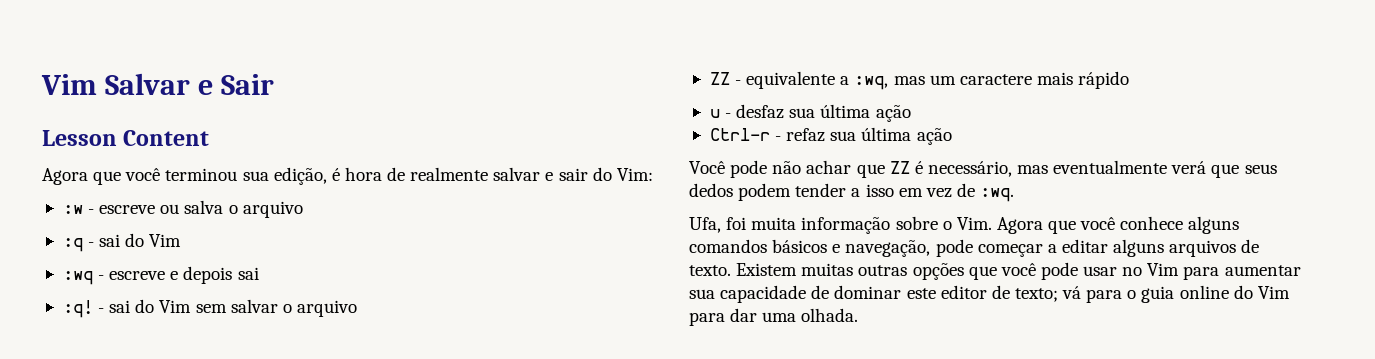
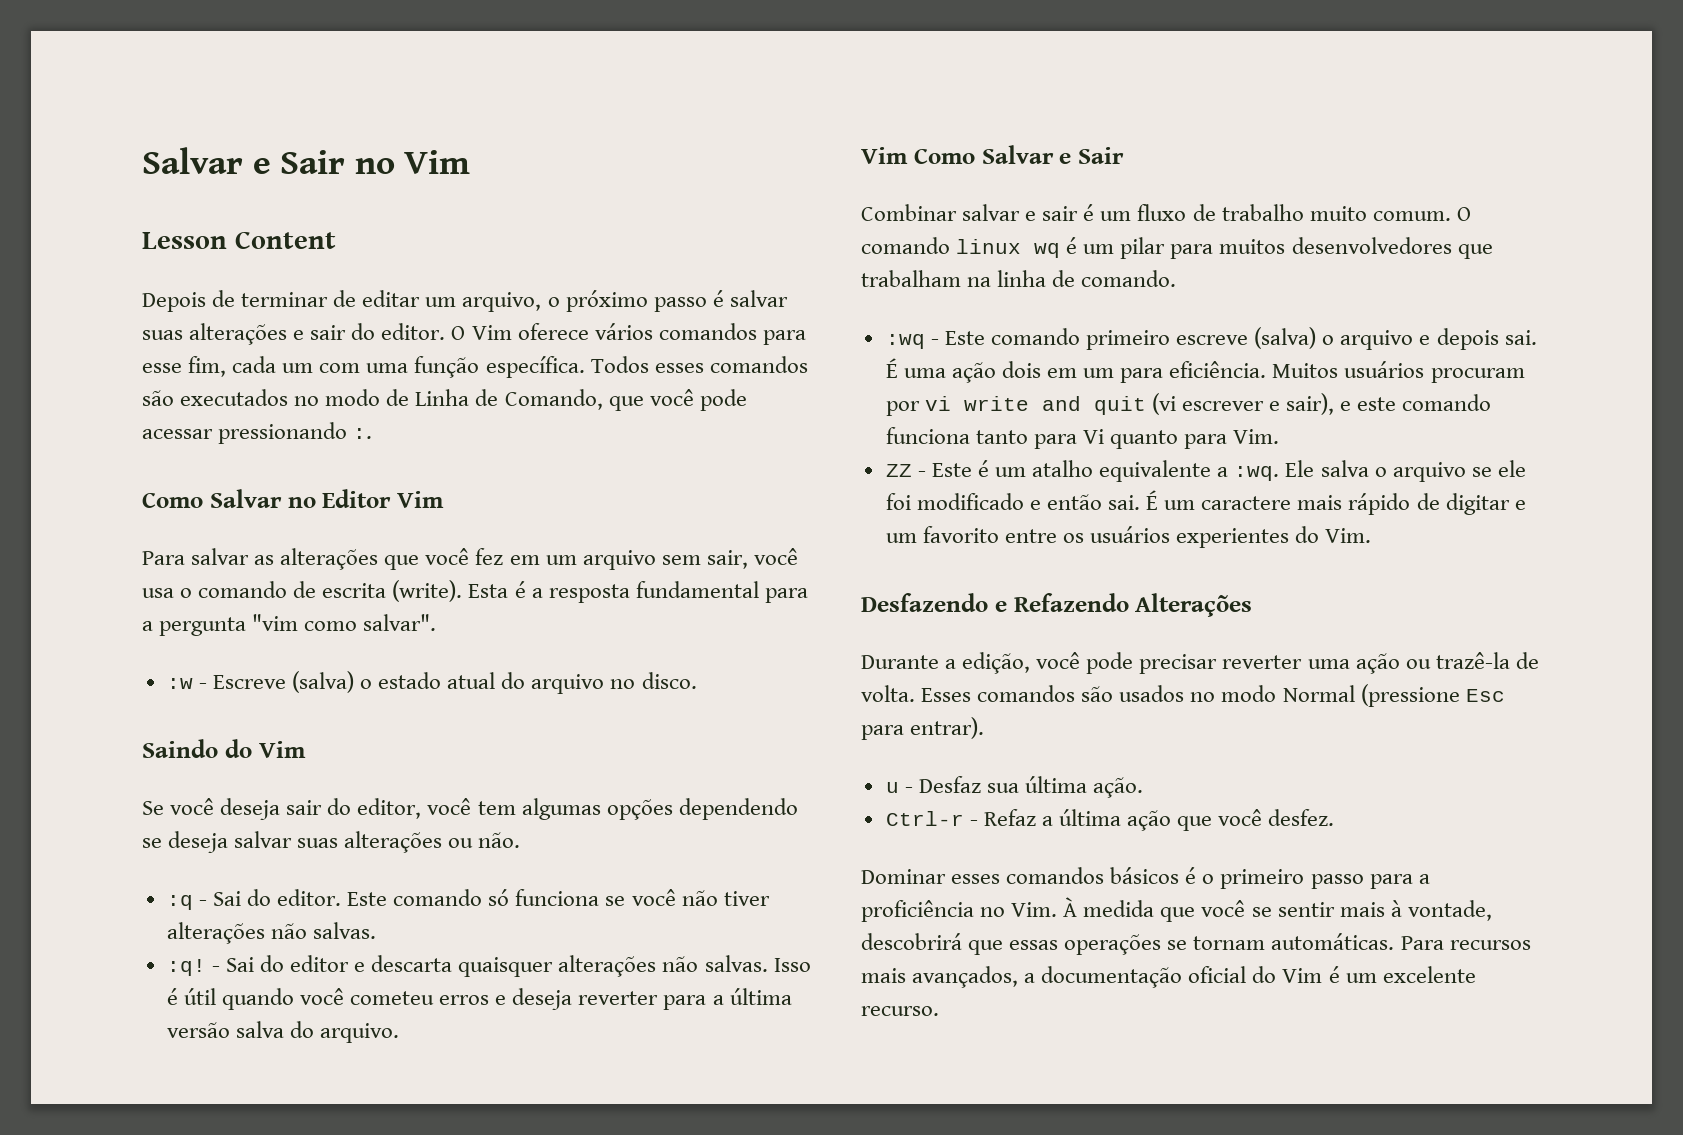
[41,73,275,95] [42,130,210,146] [42,167,653,185] [62,200,303,218] [62,233,182,252] [62,266,259,285] [62,299,357,318] [709,71,1130,90] Vim Salvar e Sair // Lesson Content // Agora que você terminou sua edição, é hora de realmente salvar e sair do Vim: // :w - escreve ou salva o arquivo // :q - sai do Vim // :wq - escreve e depois sai // :q! - sai do Vim sem salvar o arquivo // ZZ - equivalente a :wq, mas um caractere mais rápido -> [142,147,471,174] [142,231,336,249] [142,290,788,312] [142,323,806,345] [142,356,808,378] [142,389,747,411] [142,422,373,444] [142,489,444,508] [142,548,798,570] [142,580,808,603] [142,614,437,636] [166,671,697,694] [142,739,306,758] [142,798,798,820] [142,831,521,853] [166,889,770,910] [166,922,376,944] [166,955,811,977] [166,988,792,1010] [166,1021,399,1043] [861,145,1124,164] [861,204,1471,221] [861,237,1493,259] [861,270,1177,287] [885,327,1537,350] [885,358,1525,383] [885,393,1492,416] [885,427,1280,449] [885,460,1526,482] [885,490,1526,515] [885,526,1372,548] [861,593,1253,617] [861,652,1539,674] [861,684,1505,707] [861,717,985,740] Salvar e Sair no Vim // Lesson Content // Depois de terminar de editar um arquivo, o próximo passo é salvar suas alterações e sair do editor. O Vim oferece vários comandos para esse fim, cada um com uma função específica. Todos esses comandos são executados no modo de Linha de Comando, que você pode acessar pressionando :. // Como Salvar no Editor Vim // Para salvar as alterações que você fez em um arquivo sem sair, você usa o comando de escrita (write). Esta é a resposta fundamental para a pergunta "vim como salvar". // :w - Escreve (salva) o estado atual do arquivo no disco. // Saindo do Vim // Se você deseja sair do editor, você tem algumas opções dependendo se deseja salvar suas alterações ou não. // :q - Sai do editor. Este comando só funciona se você não tiver alterações não salvas. // :q! - Sai do editor e descarta quaisquer alterações não salvas. Isso é útil quando você cometeu erros e deseja reverter para a última versão salva do arquivo. // Vim Como Salvar e Sair // Combinar salvar e sair é um fluxo de trabalho muito comum. O comando linux wq é um pilar para muitos desenvolvedores que trabalham na linha de comando. // :wq - Este comando primeiro escreve (salva) o arquivo e depois sai. É uma ação dois em um para eficiência. Muitos usuários procuram por vi write and quit (vi escrever e sair), e este comando funciona tanto para Vi quanto para Vim. // ZZ - Este é um atalho equivalente a :wq. Ele salva o arquivo se ele foi modificado e então sai. É um caractere mais rápido de digitar e um favorito entre os usuários experientes do Vim. // Desfazendo e Refazendo Alterações // Durante a edição, você pode precisar reverter uma ação ou trazê-la de volta. Esses comandos são usados no modo Normal (pressione Esc para entrar).
[736,104,911,122] desfaz sua última ação -> [918,776,1144,798] Desfaz sua última ação.
[786,127,952,145] [689,160,1277,178] [689,183,1015,202] [689,216,1240,234] [689,239,1260,257] [689,262,1301,280] [689,285,1290,303] [689,308,859,326] refaz sua última ação // Você pode não achar que ZZ é necessário, mas eventualmente verá que seus dedos podem tender a isso em vez de :wq. // Ufa, foi muita informação sobre o Vim. Agora que você conhece alguns comandos básicos e navegação, pode começar a editar alguns arquivos de texto. Existem muitas outras opções que você pode usar no Vim para aumentar sua capacidade de dominar este editor de texto; vá para o guia online do Vim para dar uma olhada. -> [983,809,1335,831] [861,867,1430,889] [861,897,1492,922] [861,933,1531,955] [861,966,1476,988] [861,1006,939,1016] Refaz a última ação que você desfez. // Dominar esses comandos básicos é o primeiro passo para a proficiência no Vim. À medida que você se sentir mais à vontade, descobrirá que essas operações se tornam automáticas. Para recursos mais avançados, a documentação oficial do Vim é um excelente recurso.

